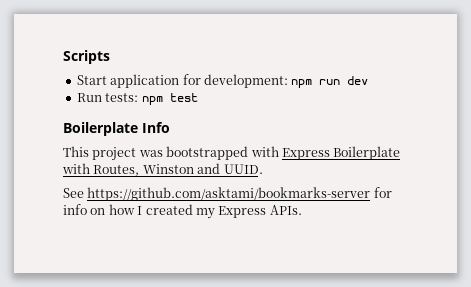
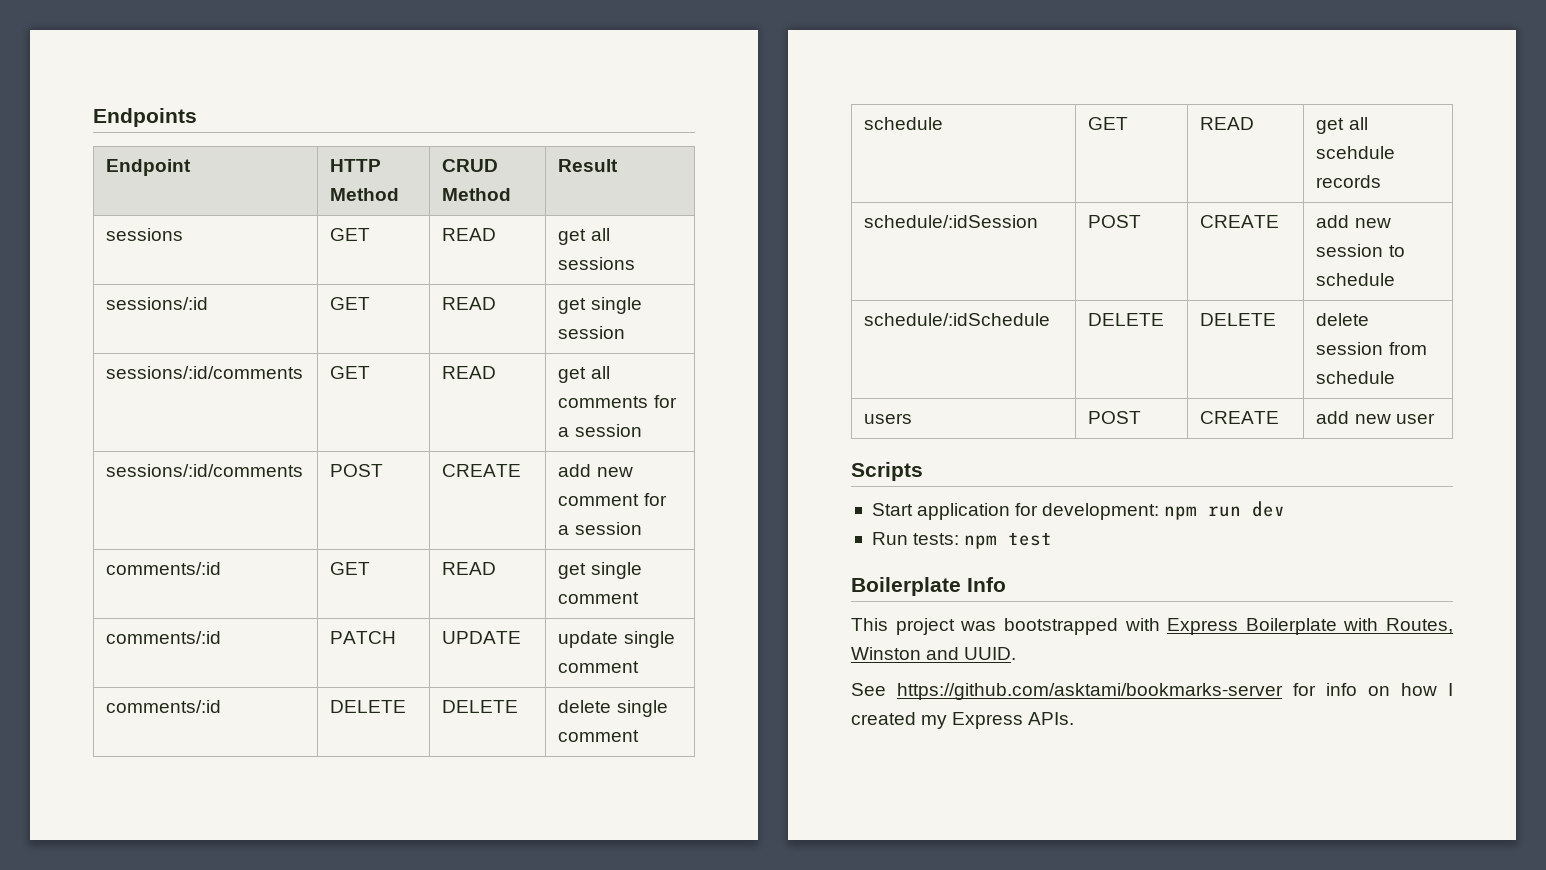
(63, 57) none -> [93,108,197,127] [106,159,192,176] [330,159,382,172] [330,188,400,201] [442,159,499,172] [442,188,512,201] [558,159,619,172] [106,228,184,241] [330,228,371,241] [442,228,497,241] [558,228,610,245] [558,257,636,270] [106,297,209,310] [330,297,371,310] [442,297,497,310] [558,297,642,314] [558,326,626,339] [106,366,304,379] [330,366,371,379] [442,366,497,379] [558,366,610,383] [558,395,677,408] [558,424,642,437] [106,464,304,477] [330,464,384,477] [442,464,522,477] [558,464,633,477] [558,493,667,506] [558,522,642,535] [106,562,222,575] [330,562,371,575] [442,562,497,575] [558,562,642,579] [558,592,640,604] [106,631,222,644] [330,631,397,644] [442,631,522,644] [558,631,675,648] [558,661,640,673] [106,700,222,713] [330,700,407,713] [442,700,519,713] [558,700,668,717] [558,730,640,742] [864,117,944,130] [1088,117,1129,130] [1200,117,1255,130] [1316,117,1368,134] [1316,146,1396,159] [1316,175,1382,188] [864,215,1039,228] [1088,215,1142,228] [1200,215,1280,228] [1316,215,1391,228] [1316,244,1405,257] [1316,273,1396,286] [864,313,1051,326] [1088,313,1165,326] [1200,313,1277,326] [1316,313,1370,326] [1316,342,1427,355] [1316,371,1396,384] [864,413,913,424] [1088,411,1142,424] [1200,411,1280,424] [1316,411,1435,424] Endpoints // Endpoint | HTTP Method | CRUD Method | Result // sessions | GET | READ | get all sessions // sessions/:id | GET | READ | get single session // sessions/:id/comments | GET | READ | get all comments for a session // sessions/:id/comments | POST | CREATE | add new comment for a session // comments/:id | GET | READ | get single comment // comments/:id | PATCH | UPDATE | update single comment // comments/:id | DELETE | DELETE | delete single comment // schedule | GET | READ | get all scehdule records // schedule/:idSession | POST | CREATE | add new session to schedule // schedule/:idSchedule | DELETE | DELETE | delete session from schedule // users | POST | CREATE | add new user //

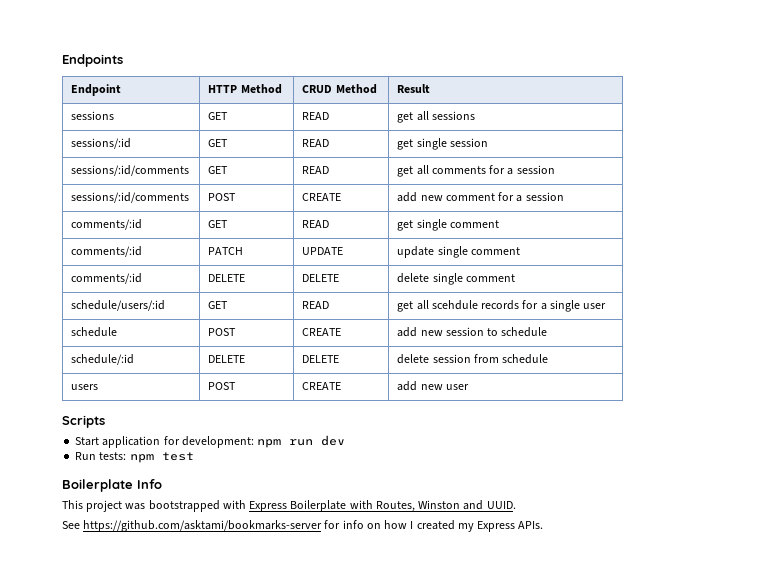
[864,117,944,130] schedule -> [71,300,166,311] schedule/users/:id
[864,215,1039,228] // schedule/:idSession -> [522,300,607,312] [71,327,118,337] for a single user // schedule
[864,313,1051,326] schedule/:idSchedule -> [71,354,135,365] schedule/:id

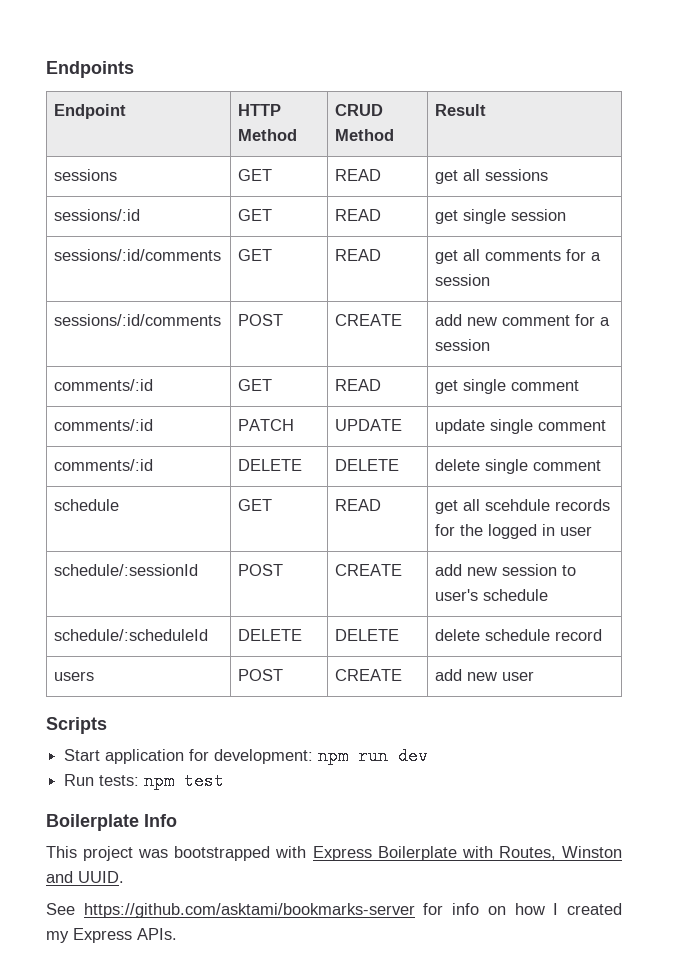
[71,300,166,311] schedule/users/:id -> [54,499,120,511] schedule
[540,300,607,312] [71,327,118,337] a single user // schedule -> [460,524,593,539] [54,564,199,576] the logged in user // schedule/:sessionId
[501,327,548,337] [71,354,135,365] [208,355,246,363] [302,355,340,363] [397,354,549,364] schedule // schedule/:id | DELETE | DELETE | delete session from schedule -> [435,589,549,601] [54,629,209,641] [238,629,303,641] [335,629,400,641] [435,629,603,641] user's schedule // schedule/:scheduleId | DELETE | DELETE | delete schedule record

